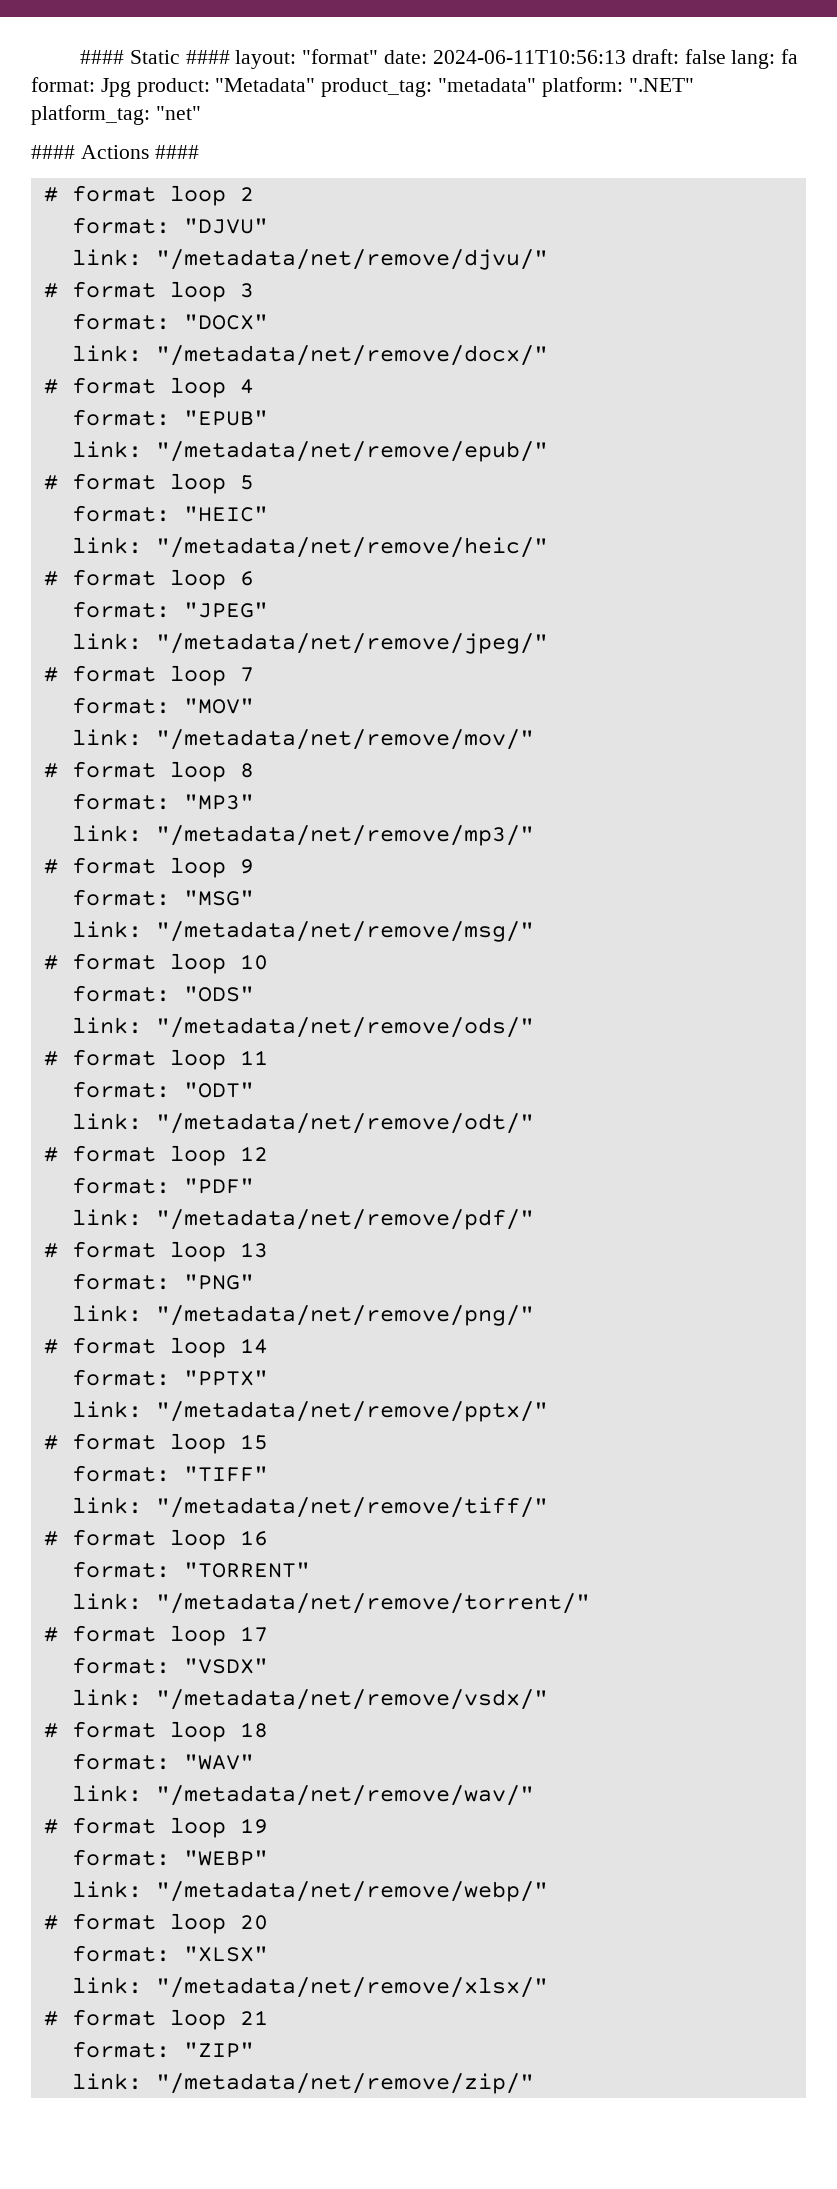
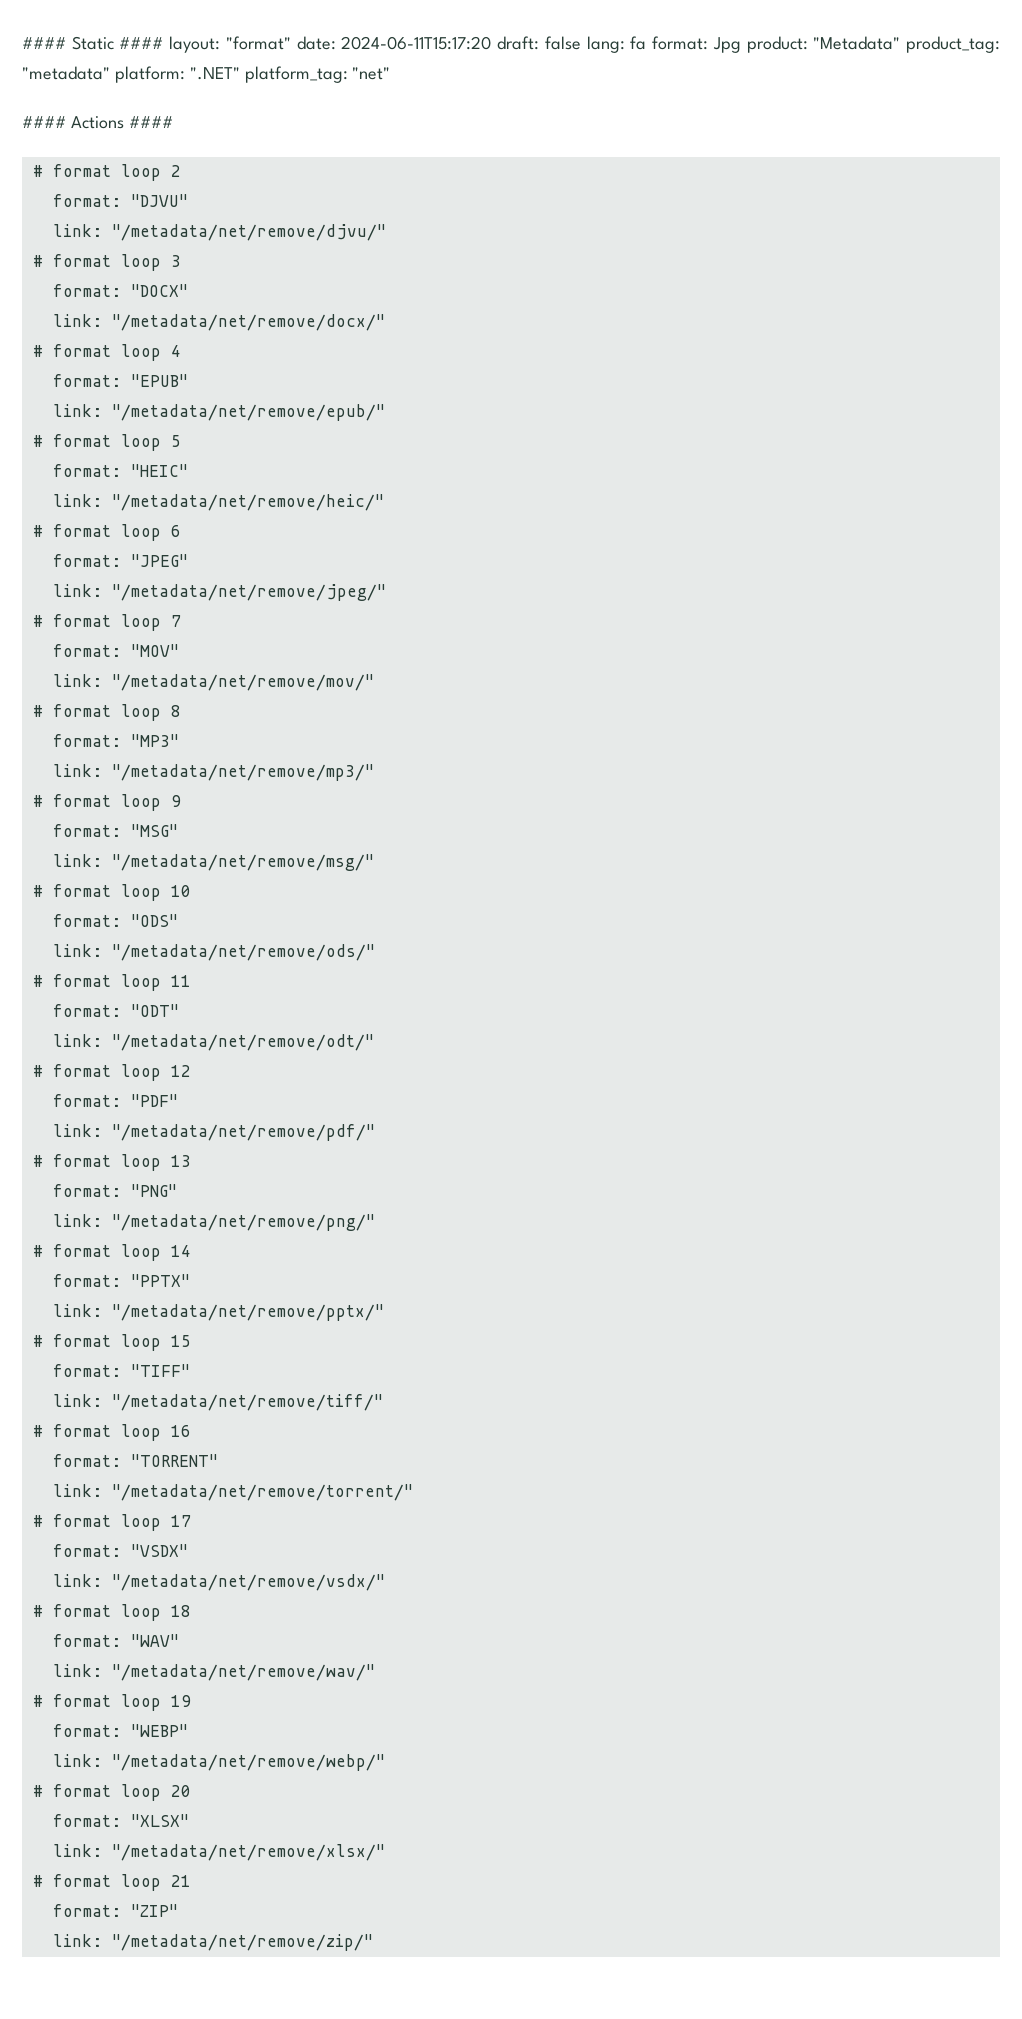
[432,50,626,64] 2024-06-11T10:56:13 -> [341,36,492,50] 2024-06-11T15:17:20

